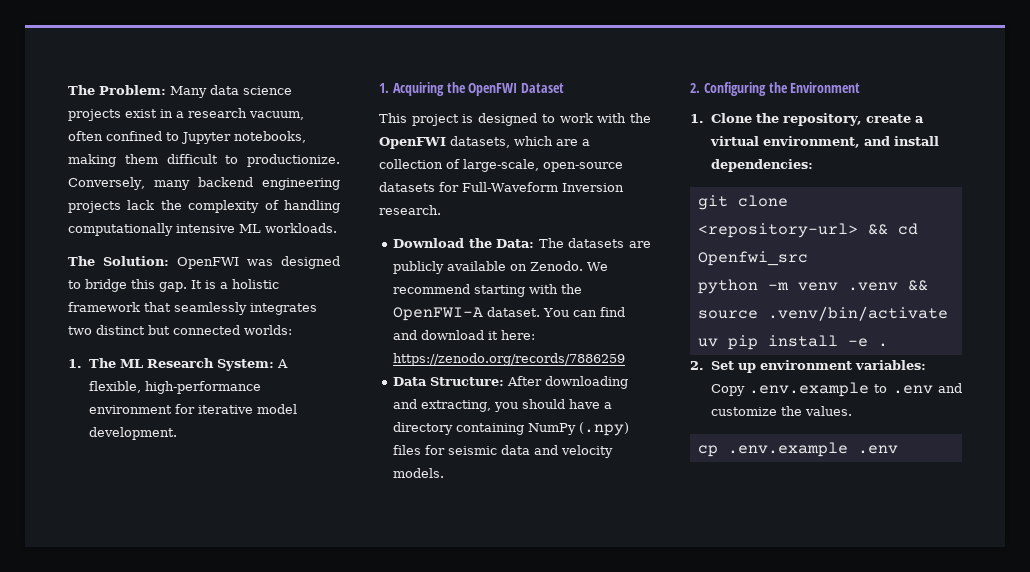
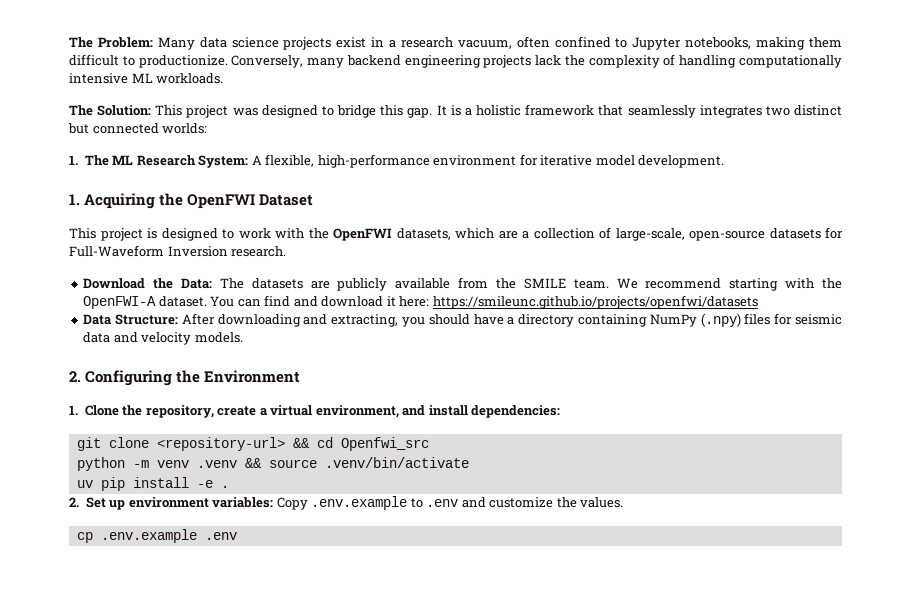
[177,257,239,269] OpenFWI -> [155,105,229,118] This project
[510,261,584,271] on Zenodo. -> [458,277,609,289] from the SMILE team.
[393,353,626,366] https://zenodo.org/records/7886259 -> [432,295,758,309] https://smileunc.github.io/projects/openfwi/datasets

